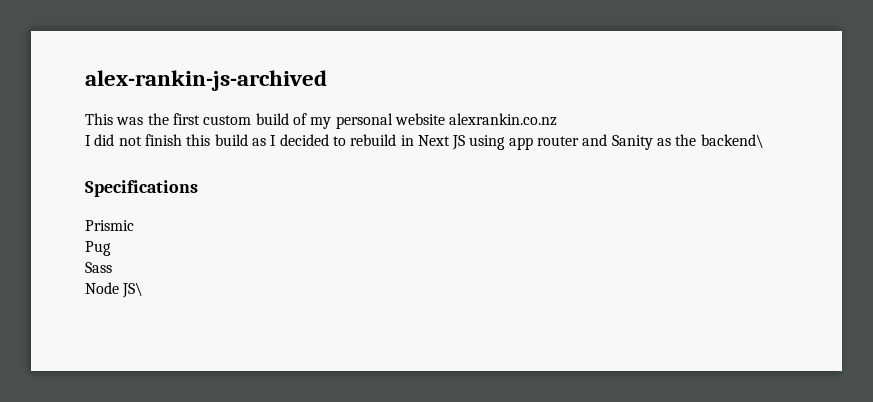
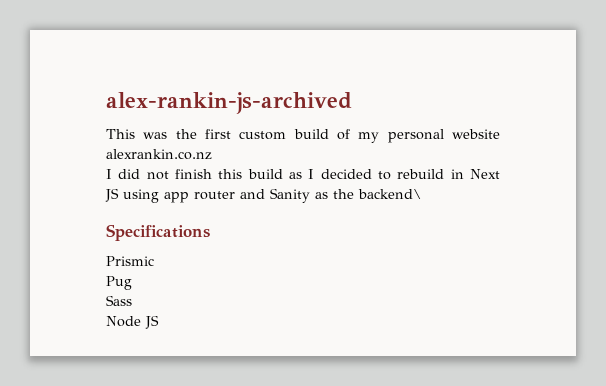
[122,282,144,298] JS\ -> [145,315,159,329] JS

